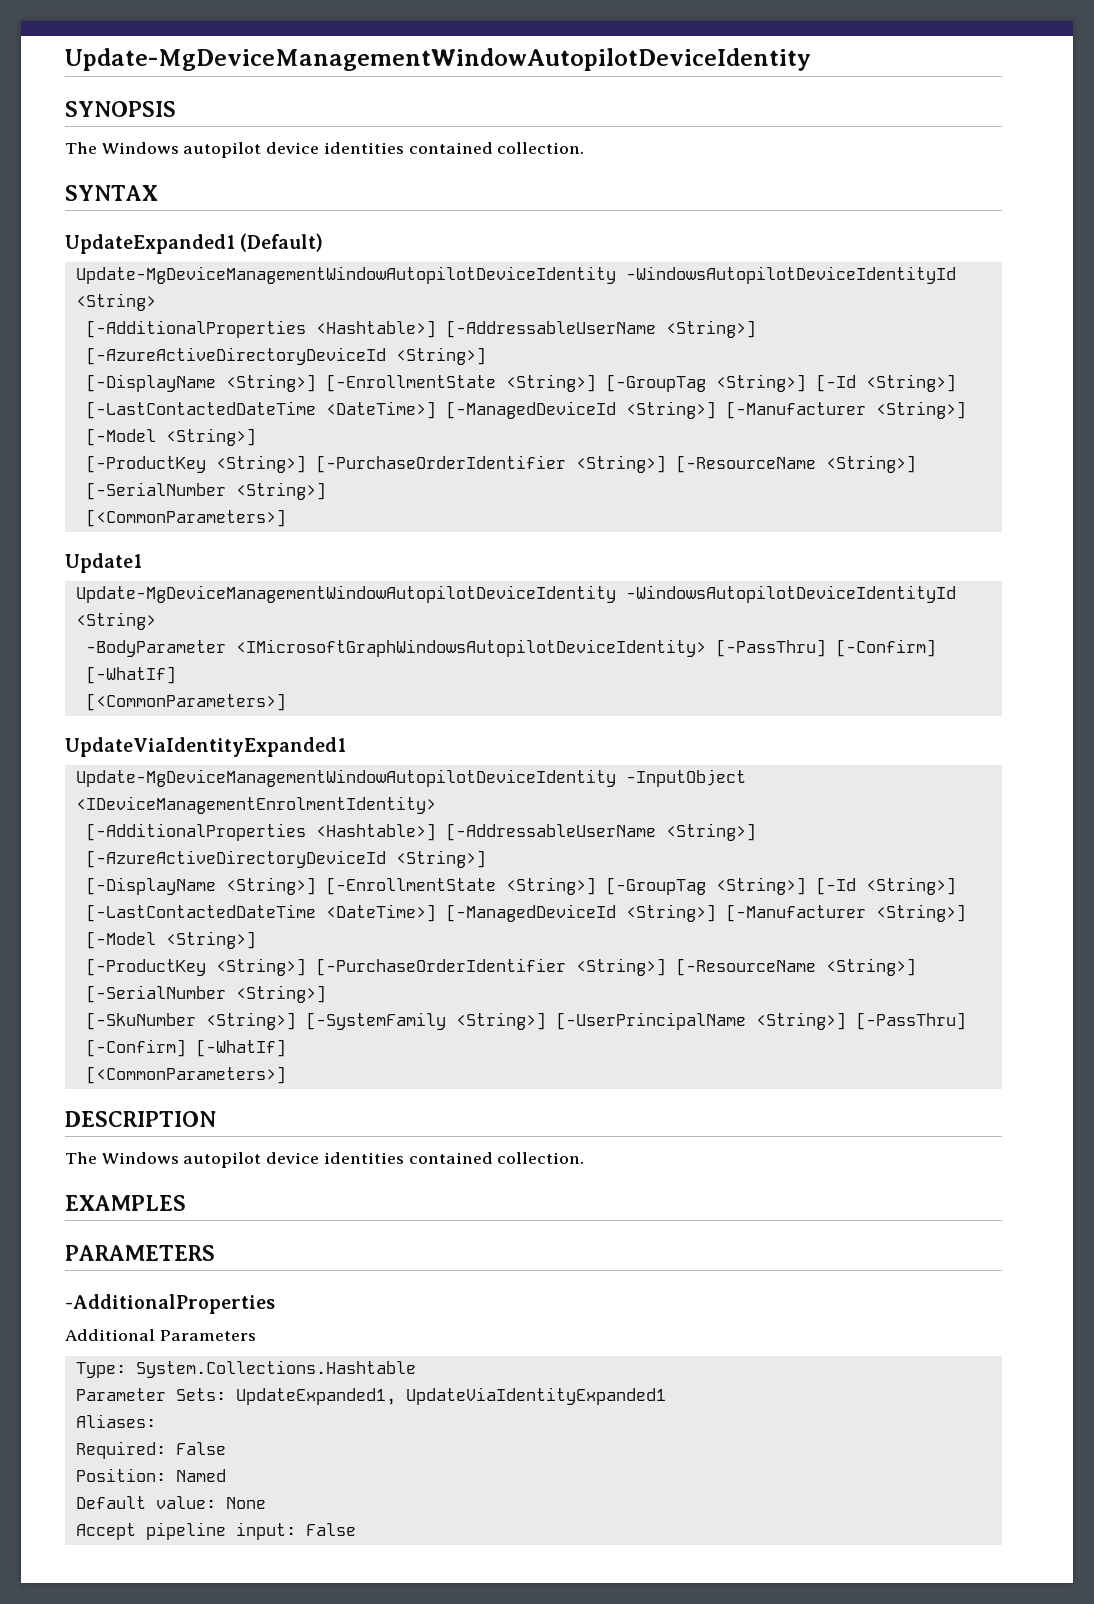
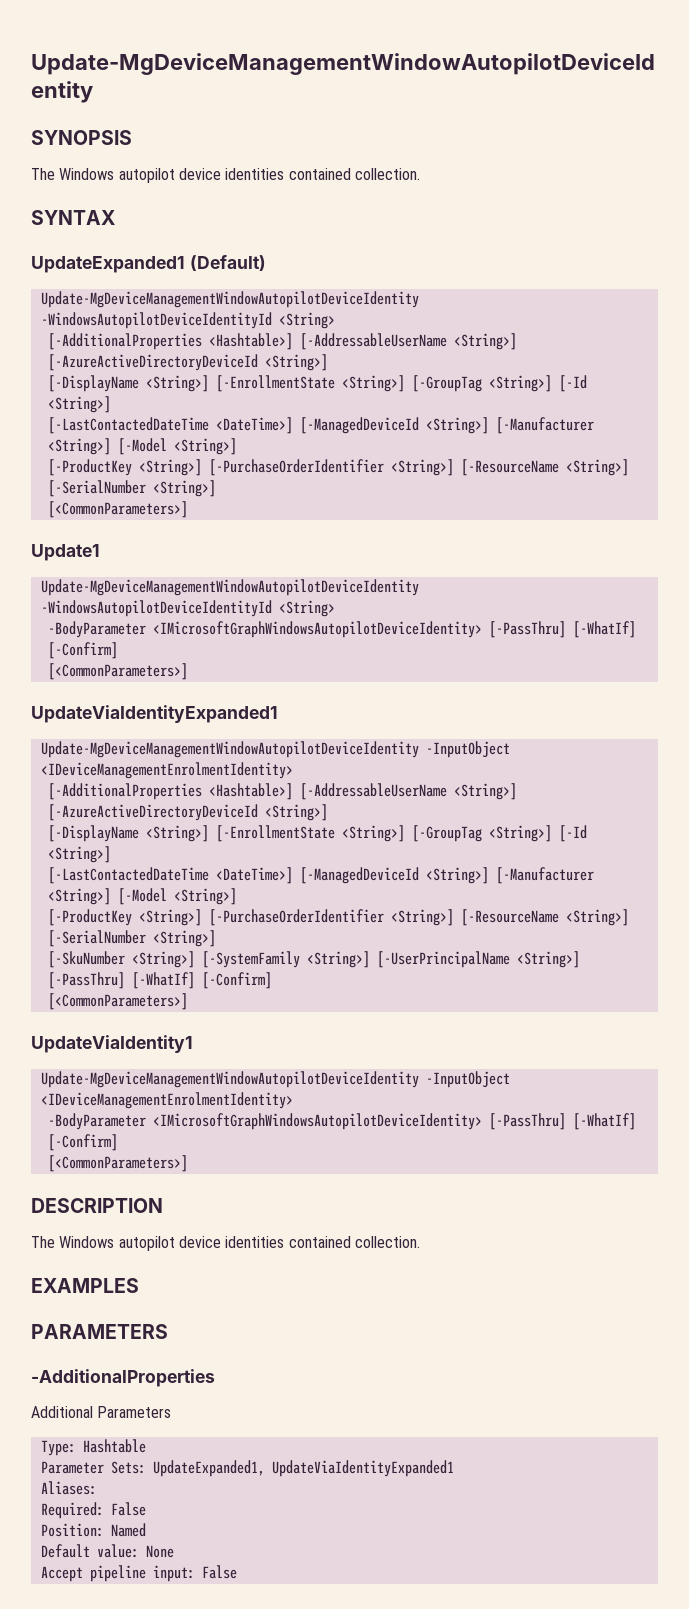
[835,639,936,657] [85,666,176,684] [-Confirm] [-WhatIf] -> [572,621,636,638] [47,642,118,659] [-WhatIf] [-Confirm]
[85,1039,286,1057] [-Confirm] [-WhatIf] -> [131,972,272,989] [47,993,188,1010] [31,1035,193,1053] [40,1071,510,1088] [40,1092,293,1109] [47,1113,636,1130] [47,1134,118,1151] [-WhatIf] [-Confirm] // [<CommonParameters>] // UpdateViaIdentity1 // Update-MgDeviceManagementWindowAutopilotDeviceIdentity -InputObject <IDeviceManagementEnrolmentIdentity> // -BodyParameter <IMicrosoftGraphWindowsAutopilotDeviceIdentity> [-PassThru] [-WhatIf] [-Confirm]
[135,1360,416,1378] System.Collections.Hashtable -> [82,1439,146,1453] Hashtable

